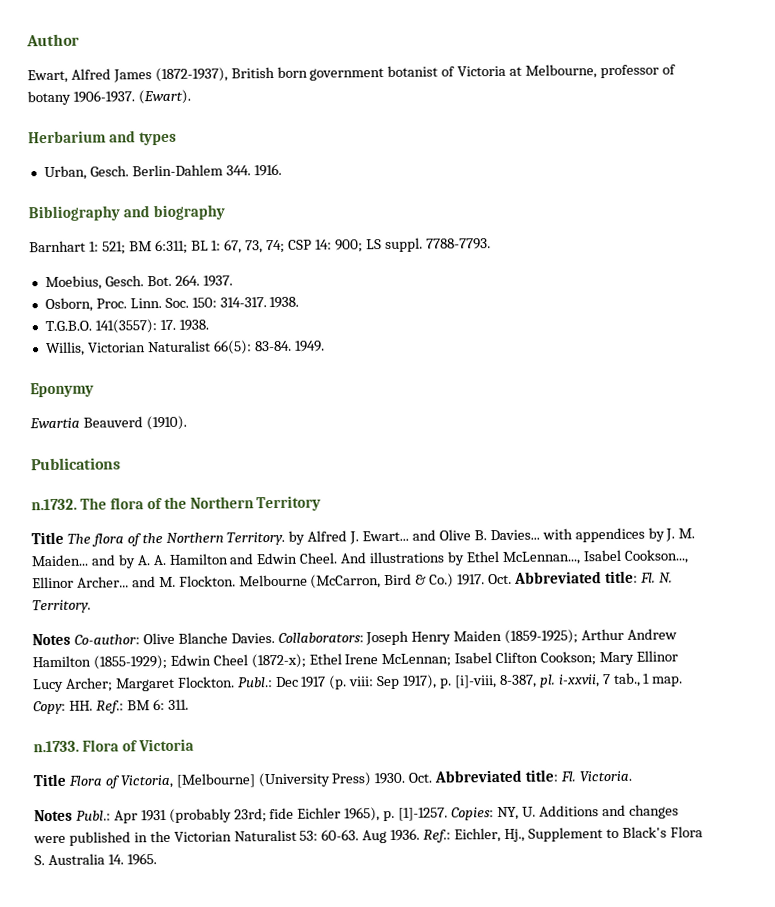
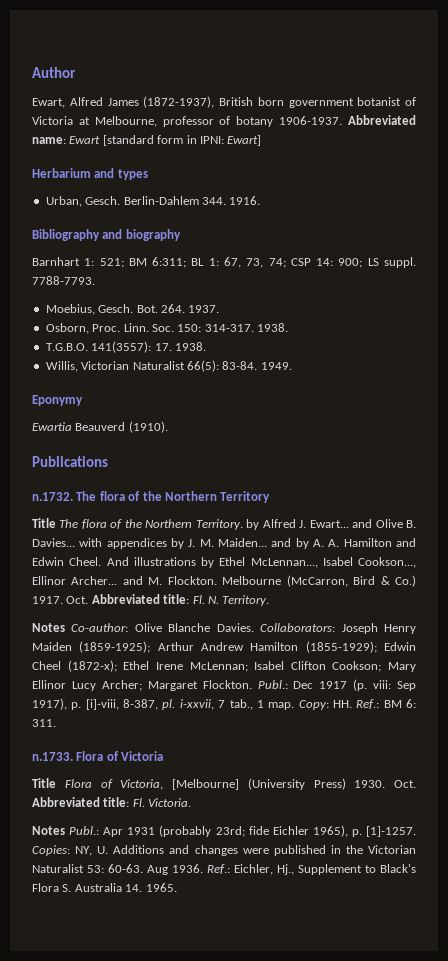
[137,89,191,105] (Ewart). -> [348,115,416,125] [32,135,262,146] Abbreviated name: Ewart [standard form in IPNI: Ewart]

